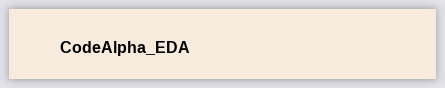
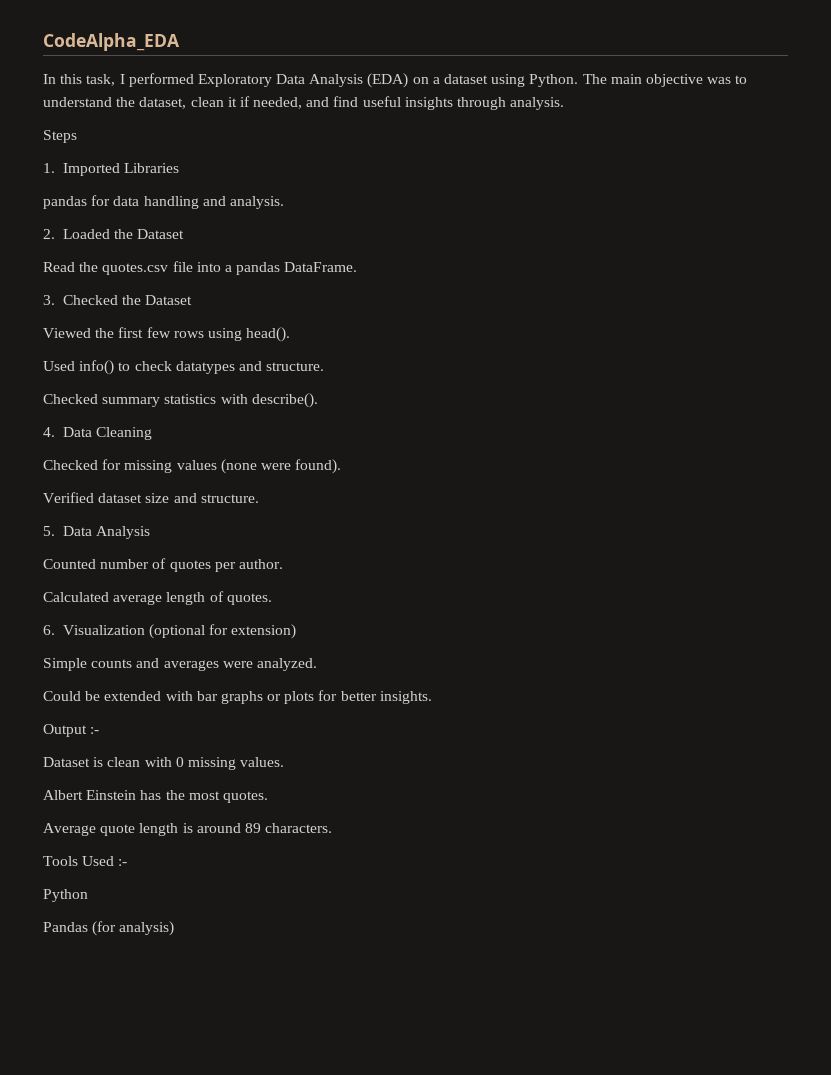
(190, 48) none -> [43,73,748,88] [43,96,565,110] [43,130,77,143] [43,163,179,176] [43,195,284,209] [43,229,185,239] [43,261,358,275] [43,295,193,305] [43,327,291,342] [43,360,325,375] [43,393,318,408] [43,427,152,440] [43,459,342,474] [43,492,259,503] [43,526,150,539] [43,558,283,572] [43,591,272,605] [43,624,297,639] [43,658,317,671] [43,690,432,704] [43,724,100,737] [43,757,285,770] [43,790,268,803] [43,823,333,836] [43,856,128,866] [43,889,88,902] [43,921,175,936] // In this task, I performed Exploratory Data Analysis (EDA) on a dataset using Python. The main objective was to understand the dataset, clean it if needed, and find useful insights through analysis. // Steps // 1. Imported Libraries // pandas for data handling and analysis. // 2. Loaded the Dataset // Read the quotes.csv file into a pandas DataFrame. // 3. Checked the Dataset // Viewed the first few rows using head(). // Used info() to check datatypes and structure. // Checked summary statistics with describe(). // 4. Data Cleaning // Checked for missing values (none were found). // Verified dataset size and structure. // 5. Data Analysis // Counted number of quotes per author. // Calculated average length of quotes. // 6. Visualization (optional for extension) // Simple counts and averages were analyzed. // Could be extended with bar graphs or plots for better insights. // Output :- // Dataset is clean with 0 missing values. // Albert Einstein has the most quotes. // Average quote length is around 89 characters. // Tools Used :- // Python // Pandas (for analysis)

